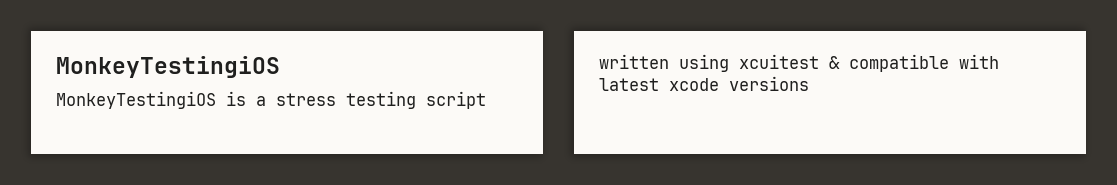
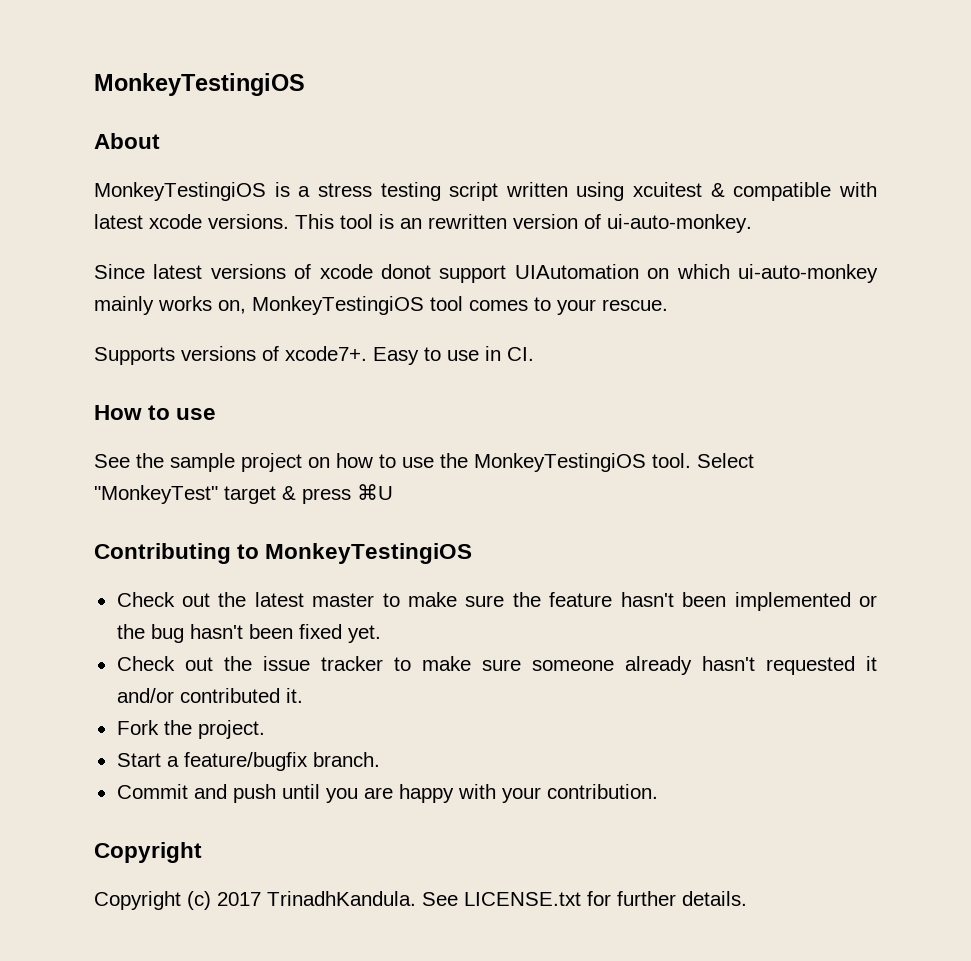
[56,56,280,78] MonkeyTestingiOS -> [94,73,305,96] [94,133,160,149] MonkeyTestingiOS // About
[729,76,809,91] versions -> [208,214,752,233] [94,264,878,283] [94,296,668,315] [94,346,534,365] [94,405,217,420] [94,453,754,472] [94,484,393,504] [94,543,473,564] [116,592,877,611] [116,624,381,643] [116,656,878,675] [116,688,303,703] [116,720,265,739] [116,752,380,771] [116,784,658,803] [94,842,202,863] [94,891,747,910] versions. This tool is an rewritten version of ui-auto-monkey. // Since latest versions of xcode donot support UIAutomation on which ui-auto-monkey mainly works on, MonkeyTestingiOS tool comes to your rescue. // Supports versions of xcode7+. Easy to use in CI. // How to use // See the sample project on how to use the MonkeyTestingiOS tool. Select "MonkeyTest" target & press ⌘U // Contributing to MonkeyTestingiOS // Check out the latest master to make sure the feature hasn't been implemented or the bug hasn't been fixed yet. // Check out the issue tracker to make sure someone already hasn't requested it and/or contributed it. // Fork the project. // Start a feature/bugfix branch. // Commit and push until you are happy with your contribution. // Copyright // Copyright (c) 2017 TrinadhKandula. See LICENSE.txt for further details.

